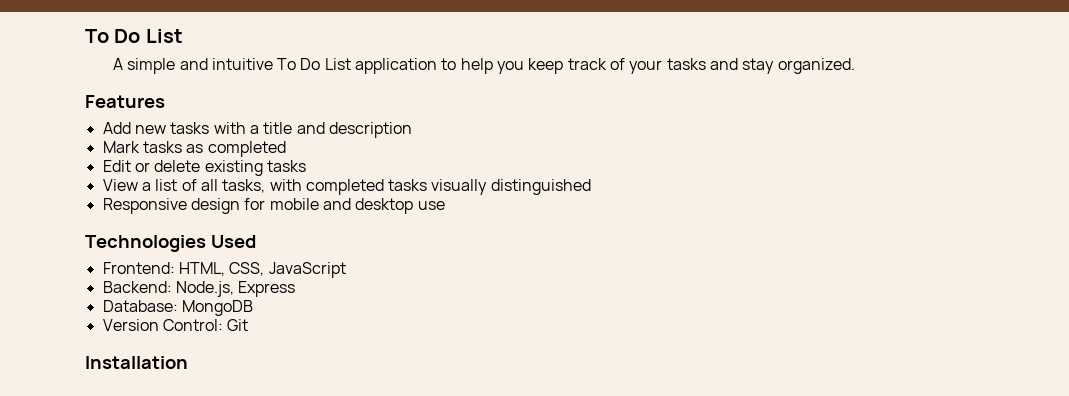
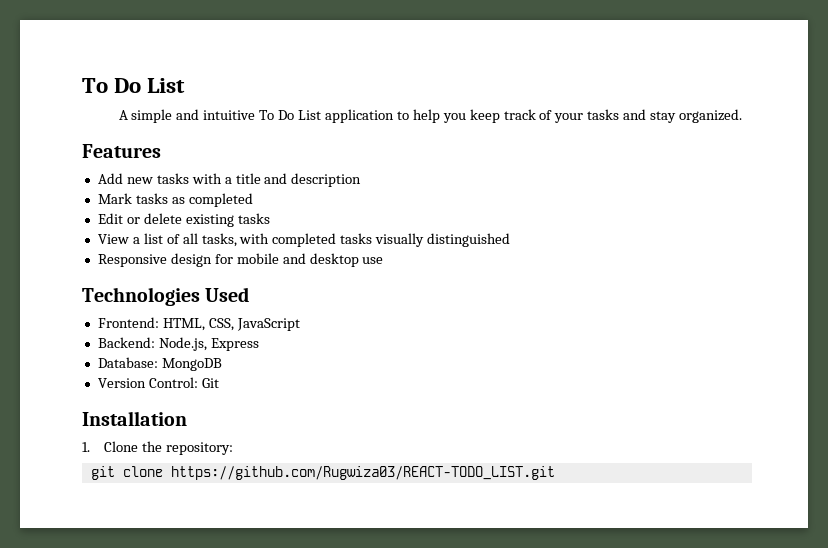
(188, 362) none -> [82,441,234,455] [90,466,555,480] // 1. Clone the repository: // git clone https://github.com/Rugwiza03/REACT-TODO_LIST.git

